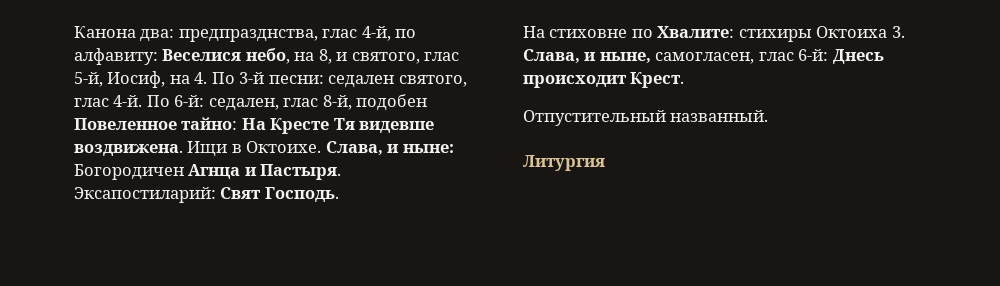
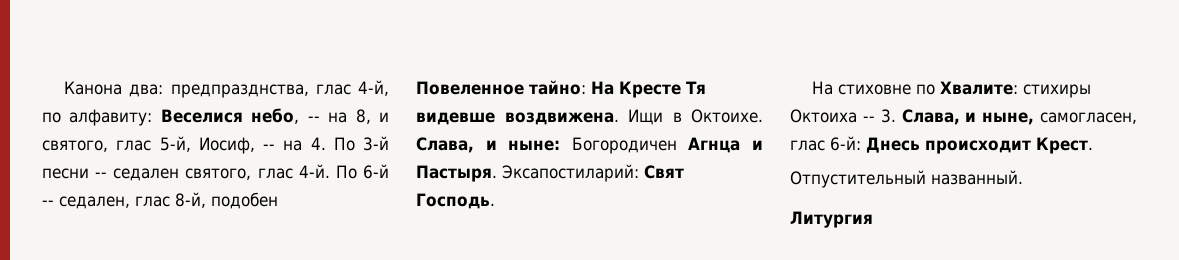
(290, 56) none -> [307,116,320,122] --
(166, 79) none -> [263,144,275,150] --
[268,75,324,84] песни: -> [42,168,108,179] песни --
[174,95,205,107] 6-й: -> [363,164,390,179] [42,200,54,206] 6-й --
(888, 32) none -> [862,116,875,122] --

